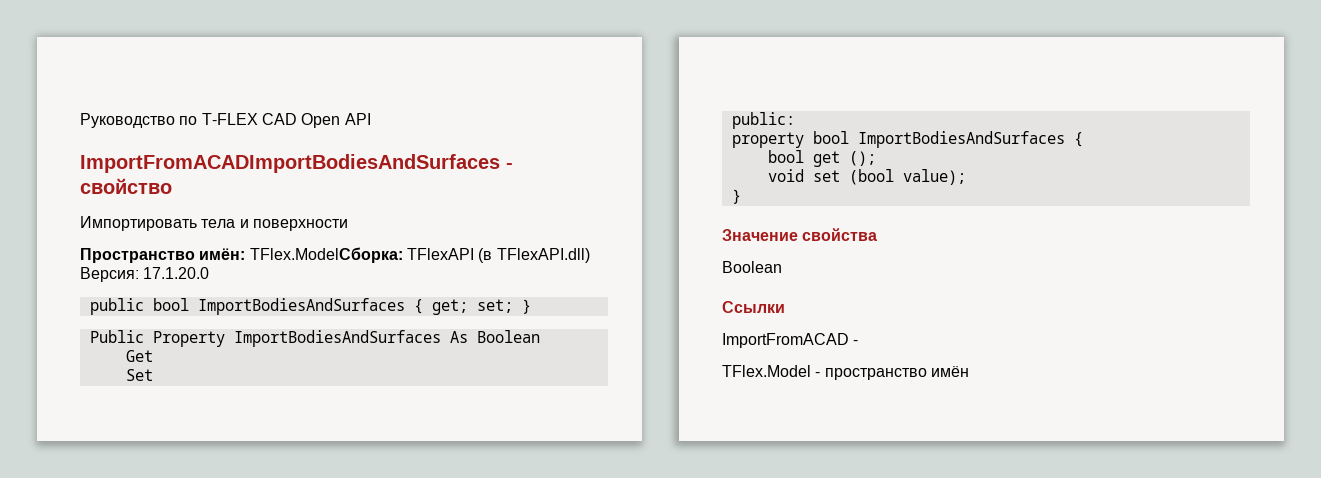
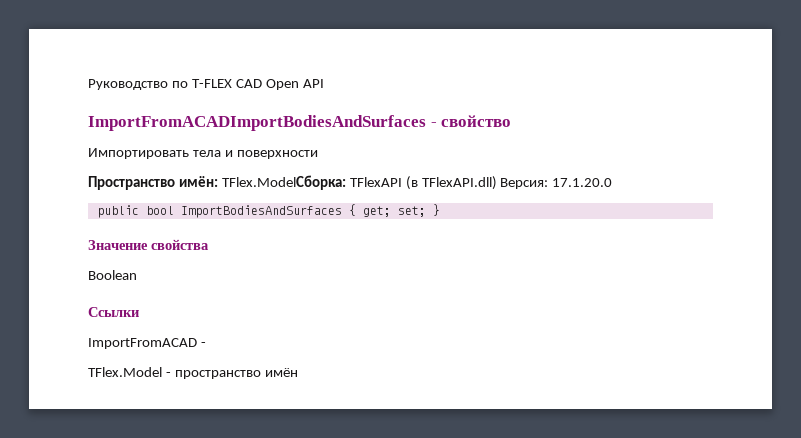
[89,330,540,347] [125,350,153,362] [125,369,153,381] [731,112,795,129] [731,131,1083,148] [767,150,876,167] [767,169,966,185] [731,189,741,204] // Public Property ImportBodiesAndSurfaces As Boolean // Get // Set // public: // property bool ImportBodiesAndSurfaces { // bool get (); // void set (bool value); // } -> (440, 210) none

